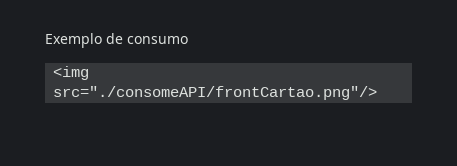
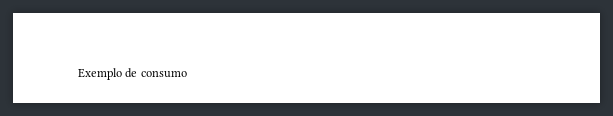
[53,66,90,80] [53,86,378,100] // <img src="./consomeAPI/frontCartao.png"/> -> (187, 74) none

